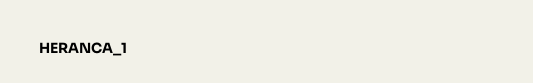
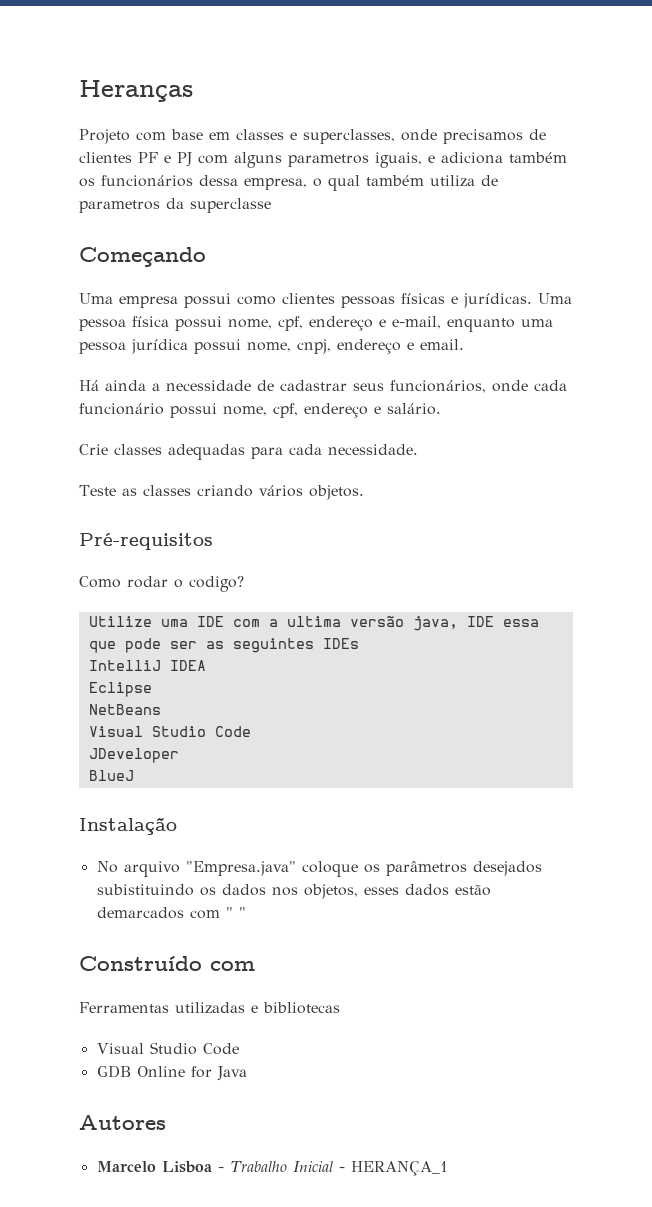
[39,42,127,56] HERANCA_1 -> [79,80,193,102] [79,129,546,144] [79,152,567,168] [79,175,498,191] [79,198,271,213] [79,247,206,267] [79,293,572,308] [79,316,553,332] [79,339,464,354] [79,380,567,393] [79,403,441,418] [79,444,418,460] [79,485,364,500] [79,533,213,550] [79,576,244,592] [88,616,539,631] [88,638,359,653] [88,660,206,671] [88,682,152,697] [88,704,161,715] [88,726,251,737] [88,748,179,763] [88,770,134,781] [79,817,177,835] [96,861,542,877] [96,884,491,899] [96,907,246,919] [79,956,255,971] [79,1002,340,1014] [96,1042,239,1055] [96,1065,247,1081] [79,1115,166,1130] [96,1161,448,1176] Heranças // Projeto com base em classes e superclasses, onde precisamos de clientes PF e PJ com alguns parametros iguais, e adiciona também os funcionários dessa empresa, o qual também utiliza de parametros da superclasse // Começando // Uma empresa possui como clientes pessoas físicas e jurídicas. Uma pessoa física possui nome, cpf, endereço e e-mail, enquanto uma pessoa jurídica possui nome, cnpj, endereço e email. // Há ainda a necessidade de cadastrar seus funcionários, onde cada funcionário possui nome, cpf, endereço e salário. // Crie classes adequadas para cada necessidade. // Teste as classes criando vários objetos. // Pré-requisitos // Como rodar o codigo? // Utilize uma IDE com a ultima versão java, IDE essa que pode ser as seguintes IDEs // IntelliJ IDEA // Eclipse // NetBeans // Visual Studio Code // JDeveloper // BlueJ // Instalação // No arquivo "Empresa.java" coloque os parâmetros desejados subistituindo os dados nos objetos, esses dados estão demarcados com " " // Construído com // Ferramentas utilizadas e bibliotecas // Visual Studio Code // GDB Online for Java // Autores // Marcelo Lisboa - Trabalho Inicial - HERANÇA_1

